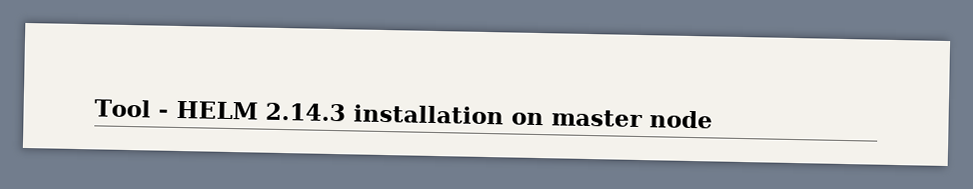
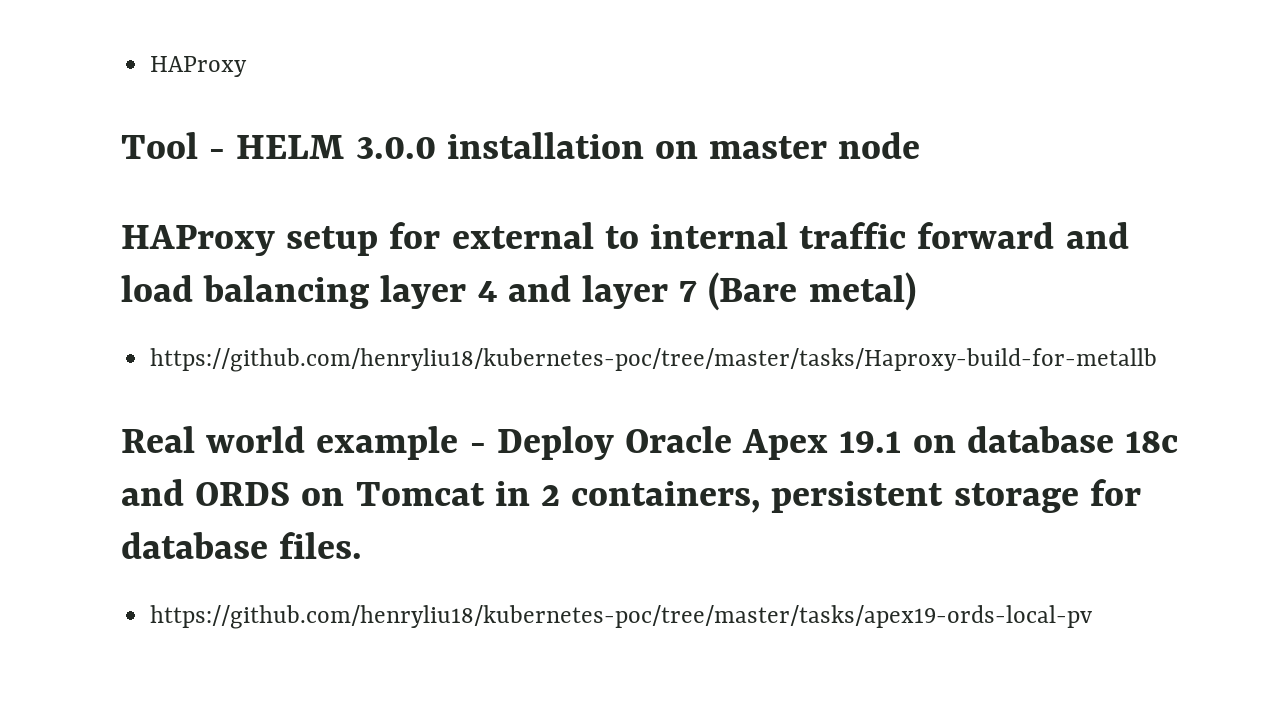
(94, 108) none -> [150,56,248,77] HAProxy //
[264,102,346,122] 2.14.3 -> [355,137,436,159] 3.0.0
(713, 119) none -> [121,222,1129,256] [121,272,916,311] [150,348,1158,372] [121,426,1179,460] [121,479,1141,513] [121,532,363,559] [150,605,1093,629] // HAProxy setup for external to internal traffic forward and load balancing layer 4 and layer 7 (Bare metal) // https://github.com/henryliu18/kubernetes-poc/tree/master/tasks/Haproxy-build-for-metallb // Real world example - Deploy Oracle Apex 19.1 on database 18c and ORDS on Tomcat in 2 containers, persistent storage for database files. // https://github.com/henryliu18/kubernetes-poc/tree/master/tasks/apex19-ords-local-pv

